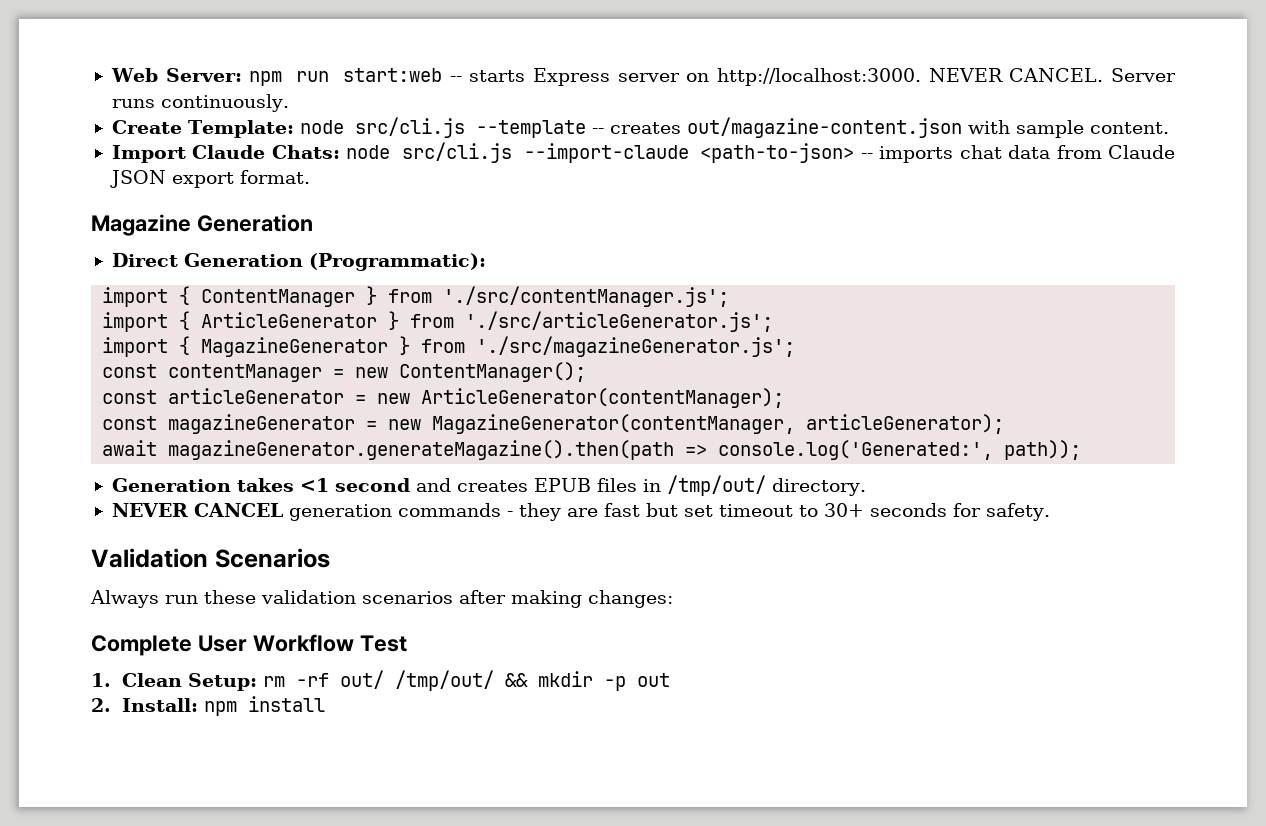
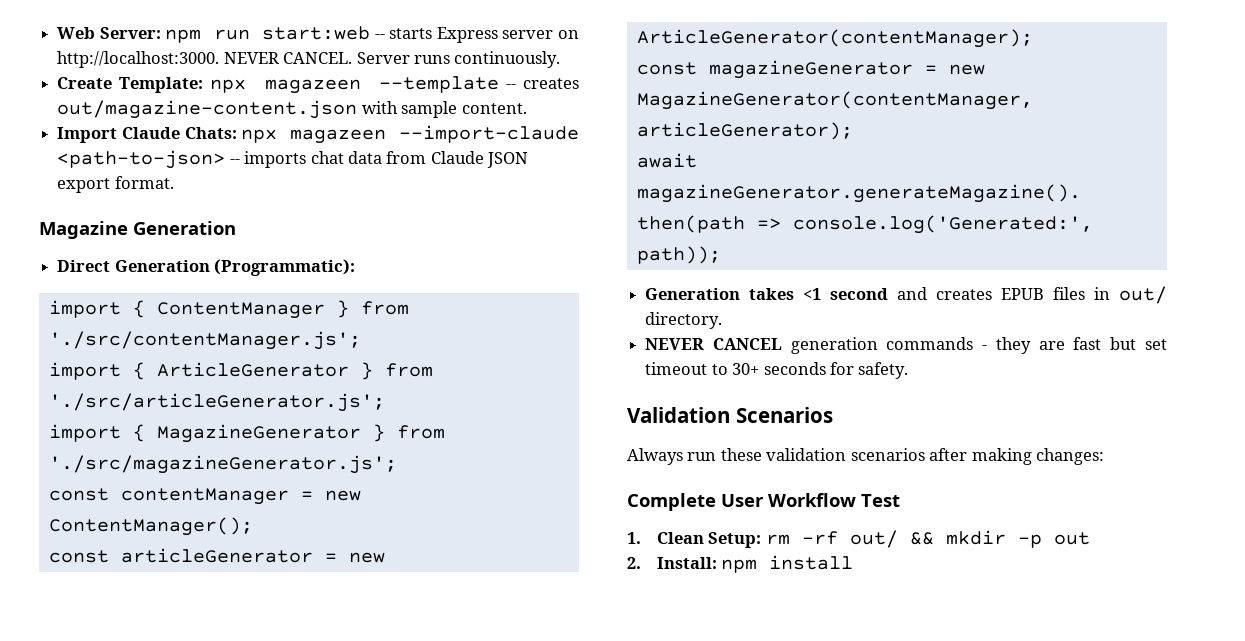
[299,117,465,138] node src/cli.js -> [209,79,361,94] npx magazeen
[346,142,512,163] node src/cli.js -> [241,129,387,144] npx magazeen
[666,475,766,496] /tmp/out/ -> [1119,286,1167,304] out/
[395,670,495,691] /tmp/out/ -> (898, 539) none

